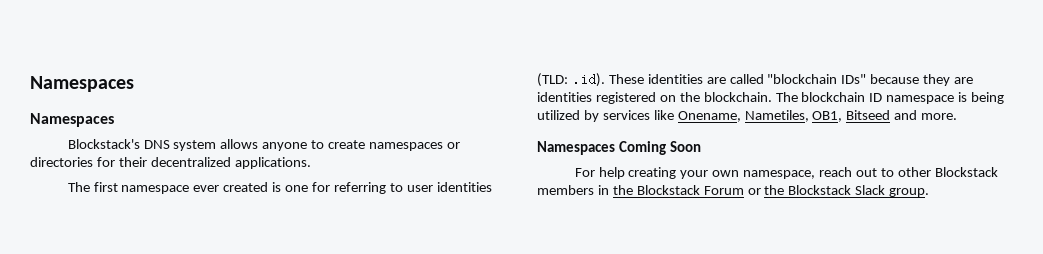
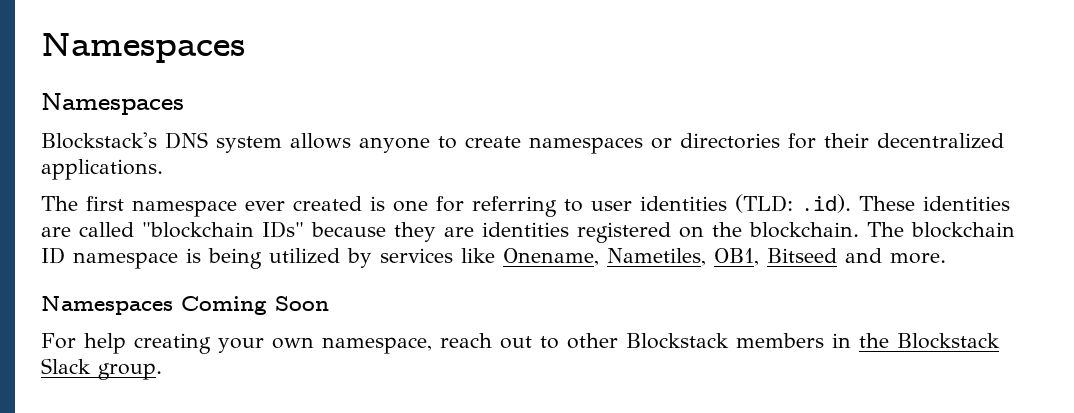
[703,185,852,195] Forum or the Blockstack -> (1000, 341) none

